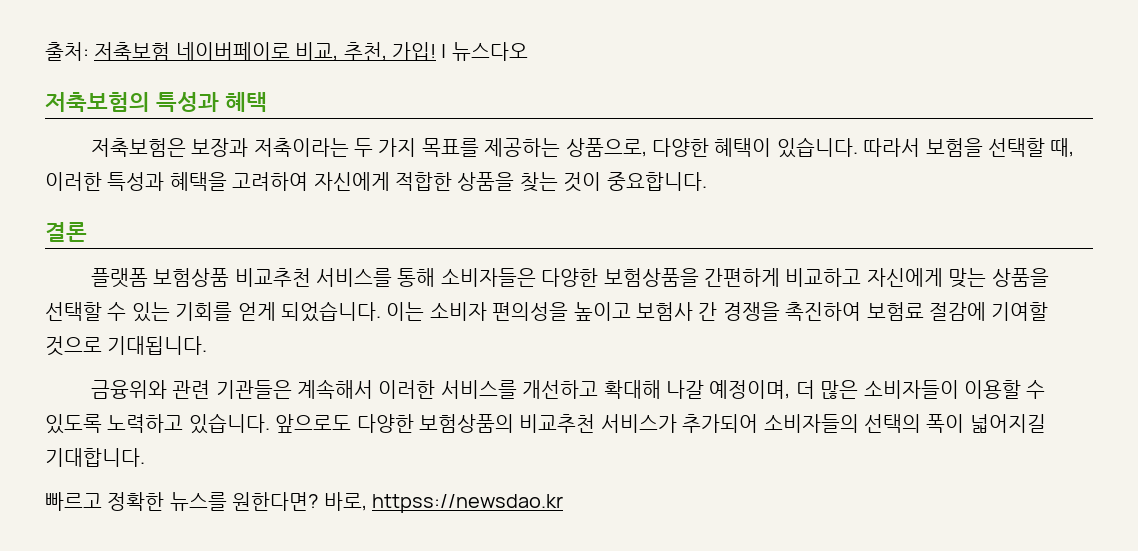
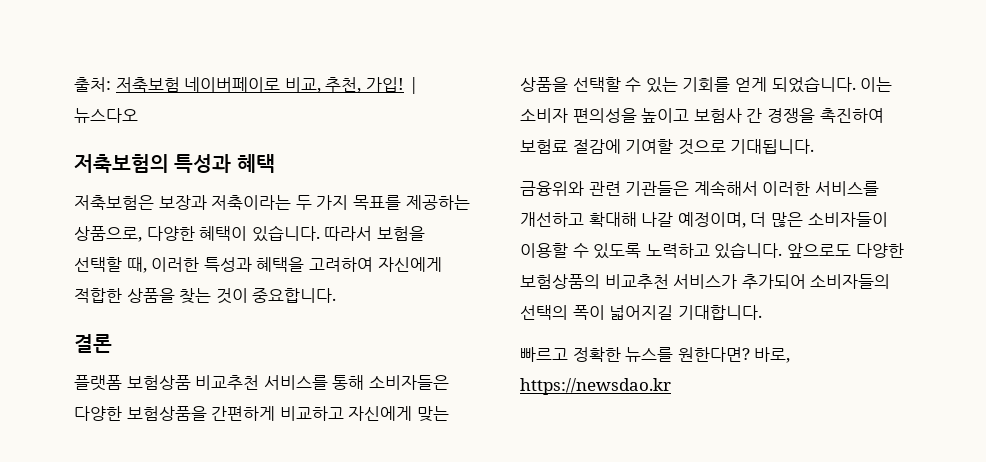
[372,494,563,513] httpss://newsdao.kr -> [520,378,671,395] https://newsdao.kr

